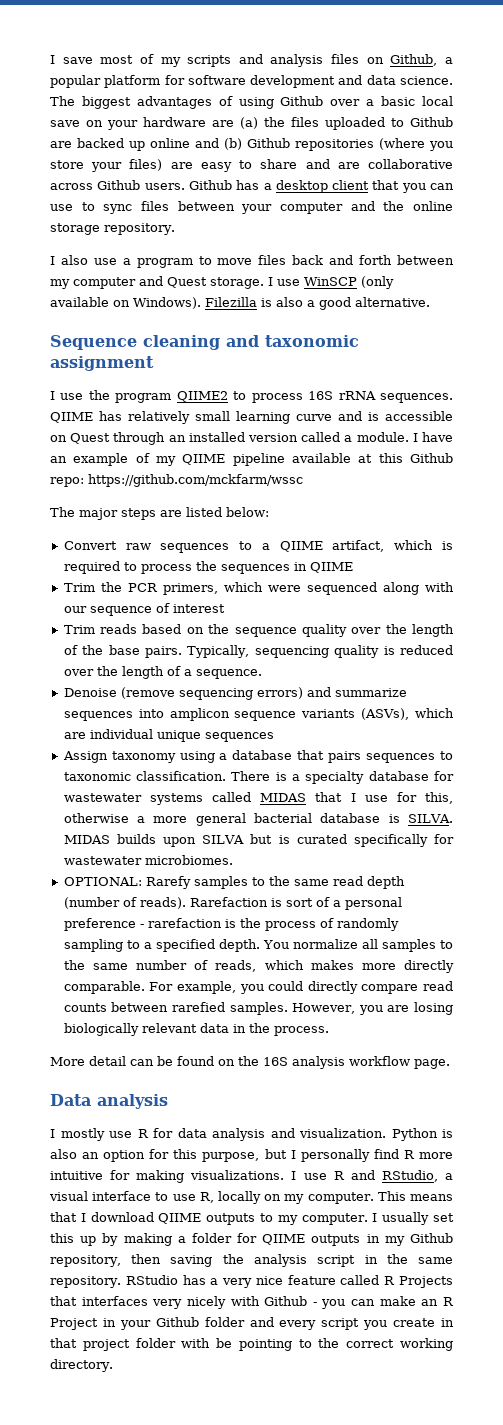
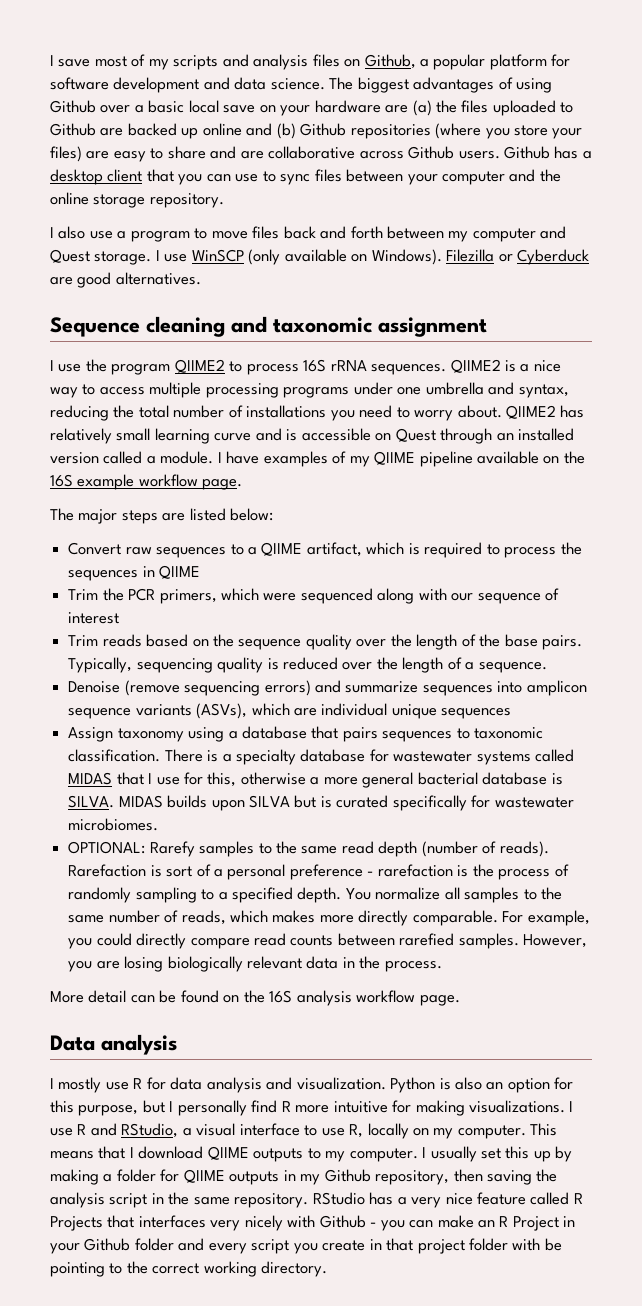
[261,297,430,310] is also a good alternative. -> [498,249,590,265] [50,272,201,288] or Cyberduck are good alternatives.
[50,412,93,423] QIIME -> [450,359,561,373] [50,382,569,398] [50,405,557,421] QIIME2 is a nice way to access multiple processing programs under one umbrella and syntax, reducing the total number of installations you need to worry about. QIIME2
[50,453,129,466] an example -> [263,451,328,467] examples
[358,453,453,463] [50,474,303,487] at this Github repo: https://github.com/mckfarm/wssc -> [543,451,585,464] [50,474,243,490] on the 16S example workflow page.

